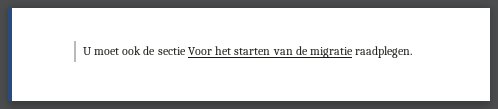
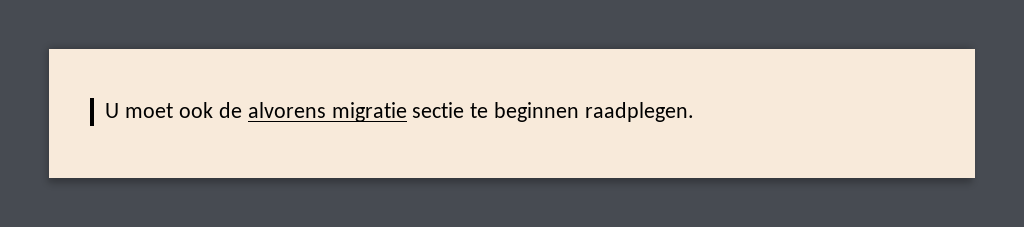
[157,46,354,58] sectie Voor het starten van de migratie -> [247,102,579,122] alvorens migratie sectie te beginnen

